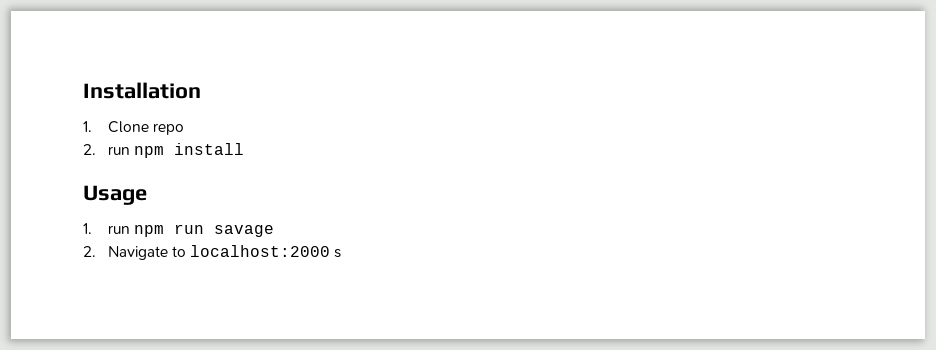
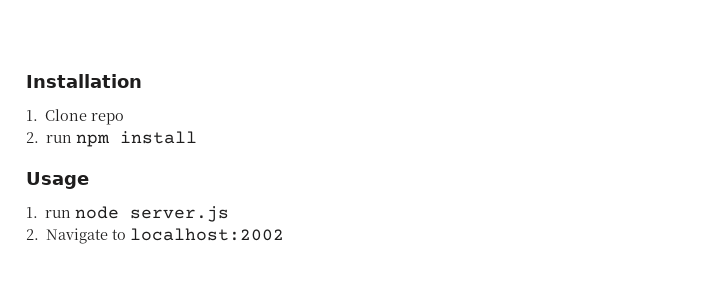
[133,224,274,237] npm run savage -> [75,206,230,222] node server.js
[190,245,342,258] localhost:2000 s -> [130,228,285,241] localhost:2002

